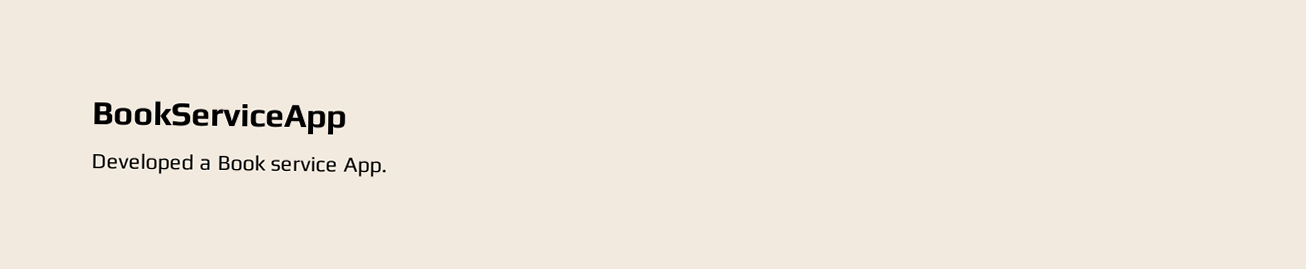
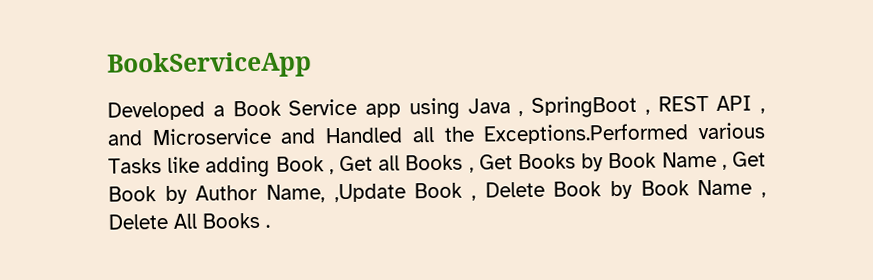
[270,155,389,178] service App. -> [288,95,765,120] [107,122,766,146] [108,151,766,178] [108,179,766,204] [108,212,270,230] Service app using Java , SpringBoot , REST API , and Microservice and Handled all the Exceptions.Performed various Tasks like adding Book , Get all Books , Get Books by Book Name , Get Book by Author Name, ,Update Book , Delete Book by Book Name , Delete All Books .

